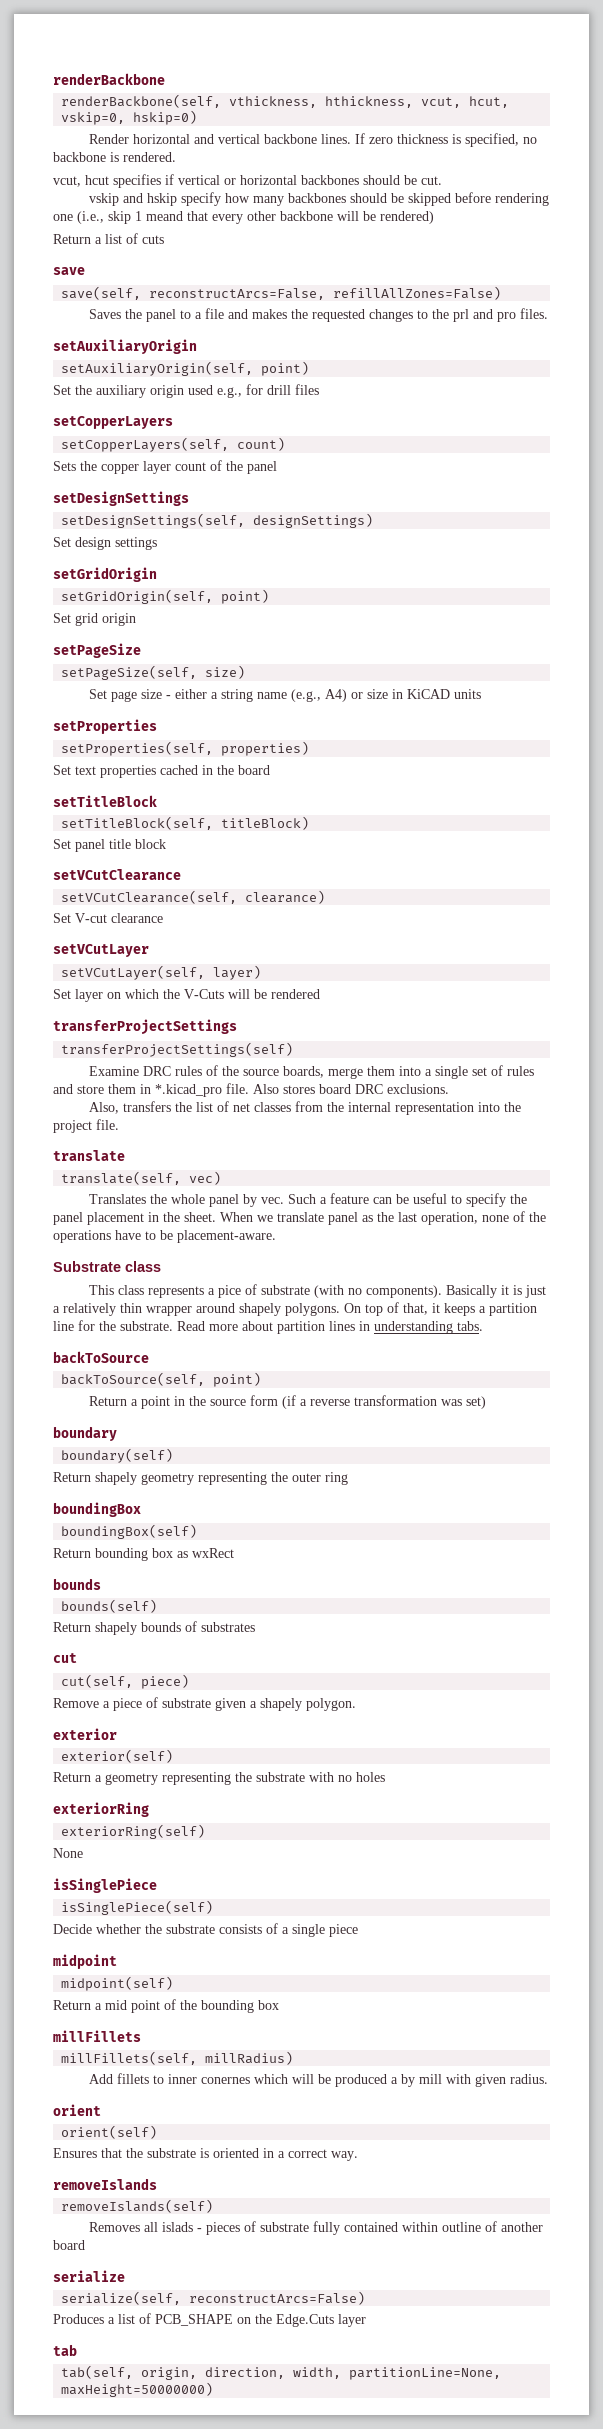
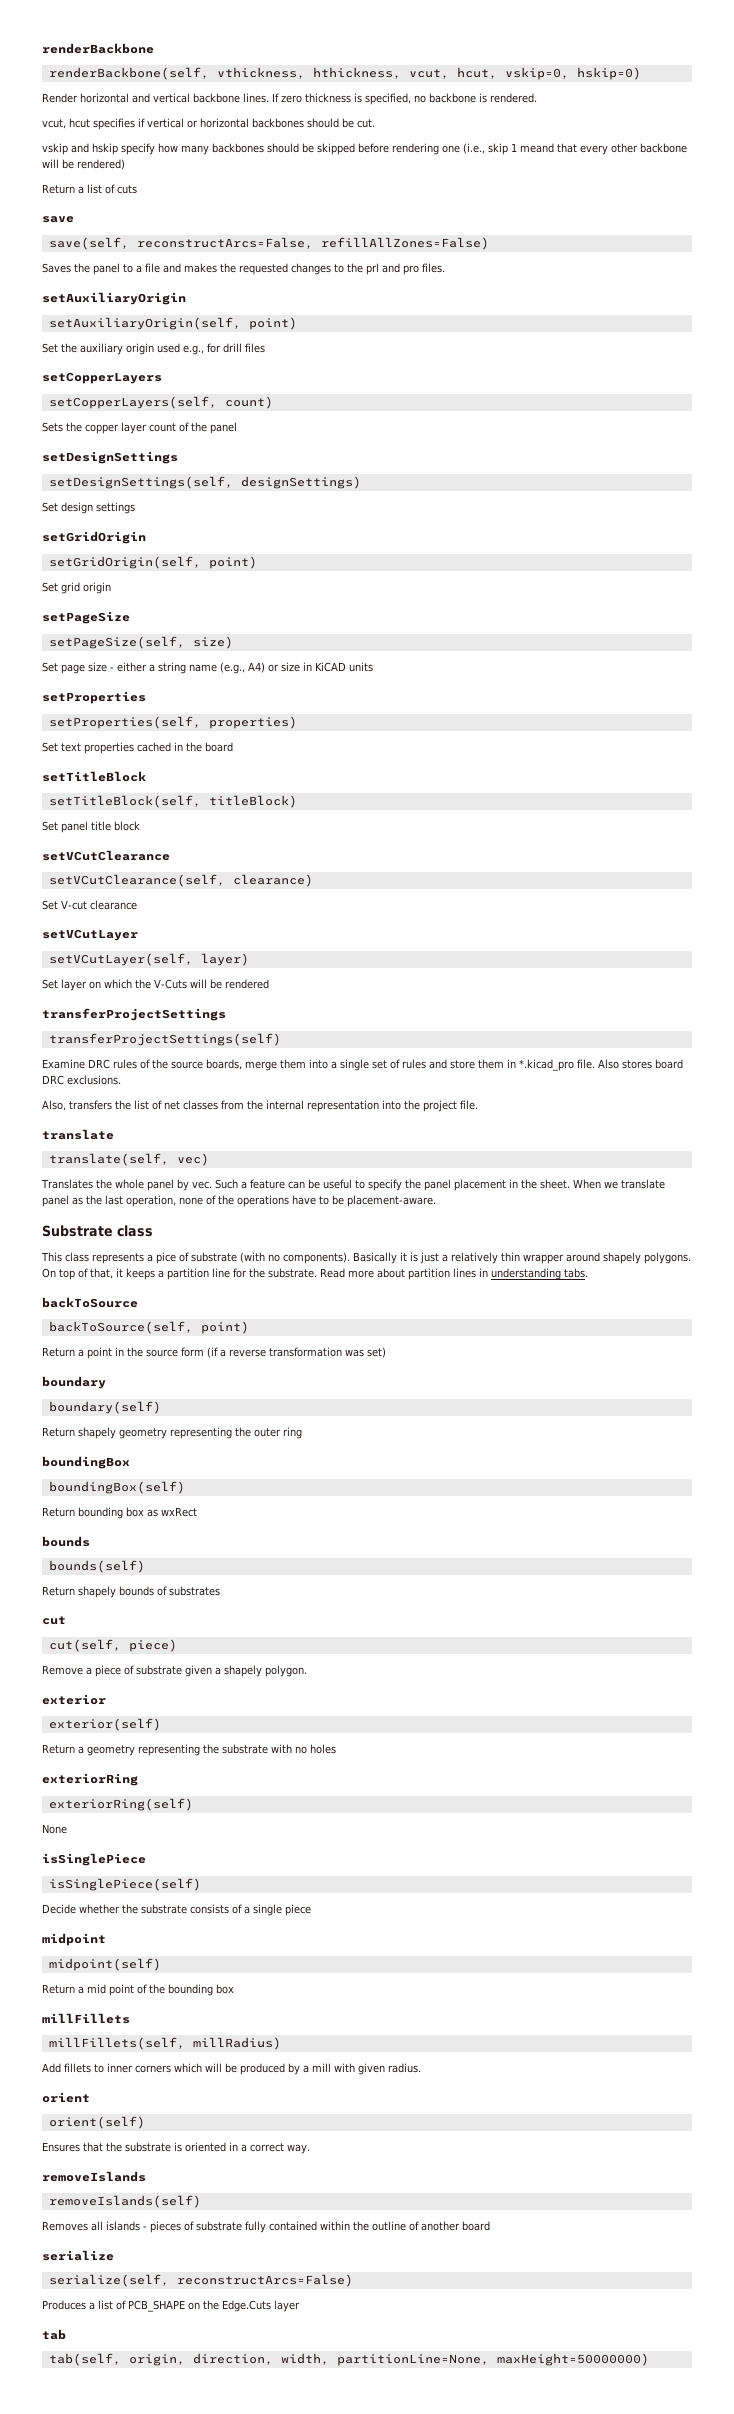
[200,2077,250,2084] conernes -> [135,2065,171,2073] corners
[390,2074,415,2087] a by -> [288,2063,309,2075] by a
[161,2222,193,2232] islads -> [106,2221,140,2231] islands
(438, 2227) none -> [353,2221,369,2231] the

